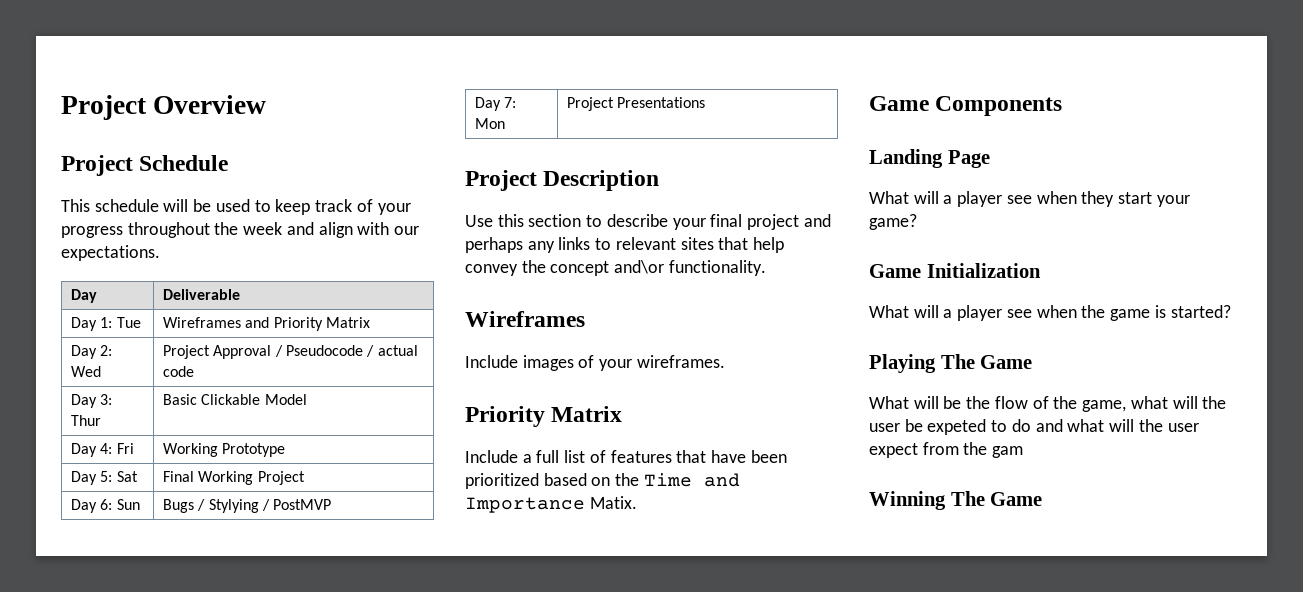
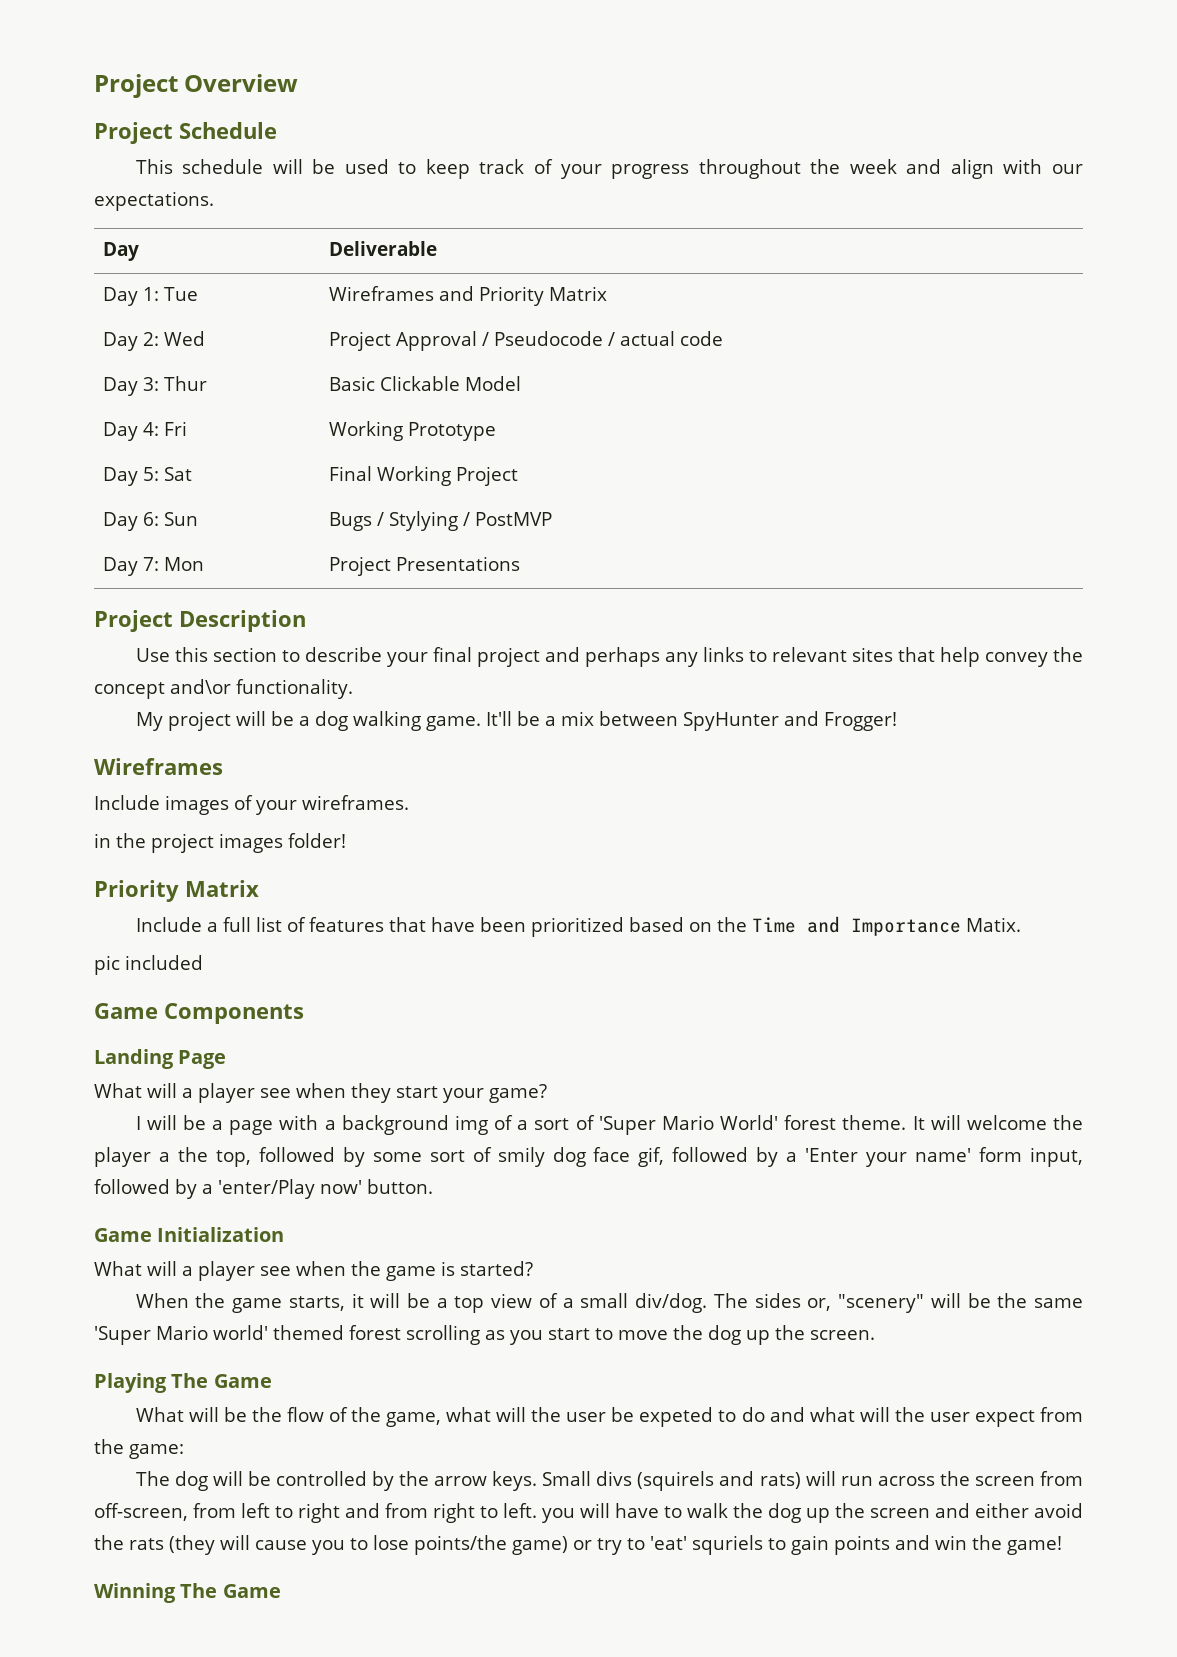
(766, 268) none -> [135,711,897,731] // My project will be a dog walking game. It'll be a mix between SpyHunter and Frogger!
(725, 361) none -> [94,833,346,853] // in the project images folder!
(637, 502) none -> [94,955,203,975] // pic included
(917, 222) none -> [135,1115,1083,1135] [94,1147,1084,1167] [94,1179,433,1199] // I will be a page with a background img of a sort of 'Super Mario World' forest theme. It will welcome the player a the top, followed by some sort of smily dog face gif, followed by a 'Enter your name' form input, followed by a 'enter/Play now' button.
(1231, 311) none -> [135,1293,1083,1313] [94,1325,875,1345] // When the game starts, it will be a top view of a small div/dog. The sides or, "scenery" will be the same 'Super Mario world' themed forest scrolling as you start to move the dog up the screen.
[992,446,1024,458] gam -> [129,1444,184,1459] [135,1471,1084,1491] [94,1503,1083,1523] [94,1535,1062,1555] game: // The dog will be controlled by the arrow keys. Small divs (squirels and rats) will run across the screen from off-screen, from left to right and from right to left. you will have to walk the dog up the screen and either avoid the rats (they will cause you to lose points/the game) or try to 'eat' squriels to gain points and win the game!

